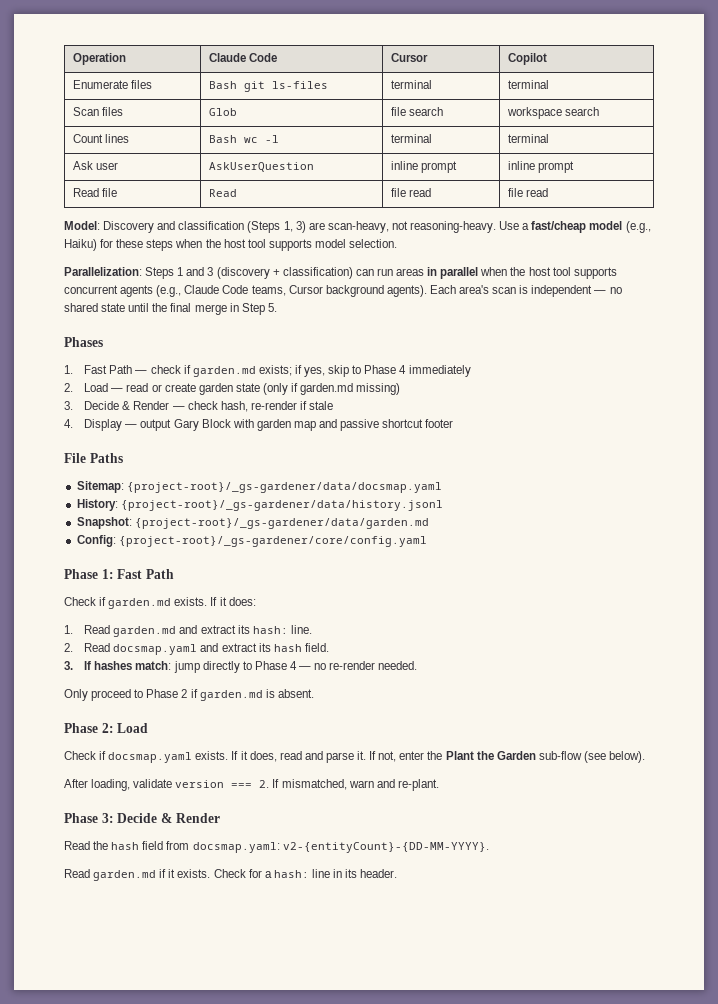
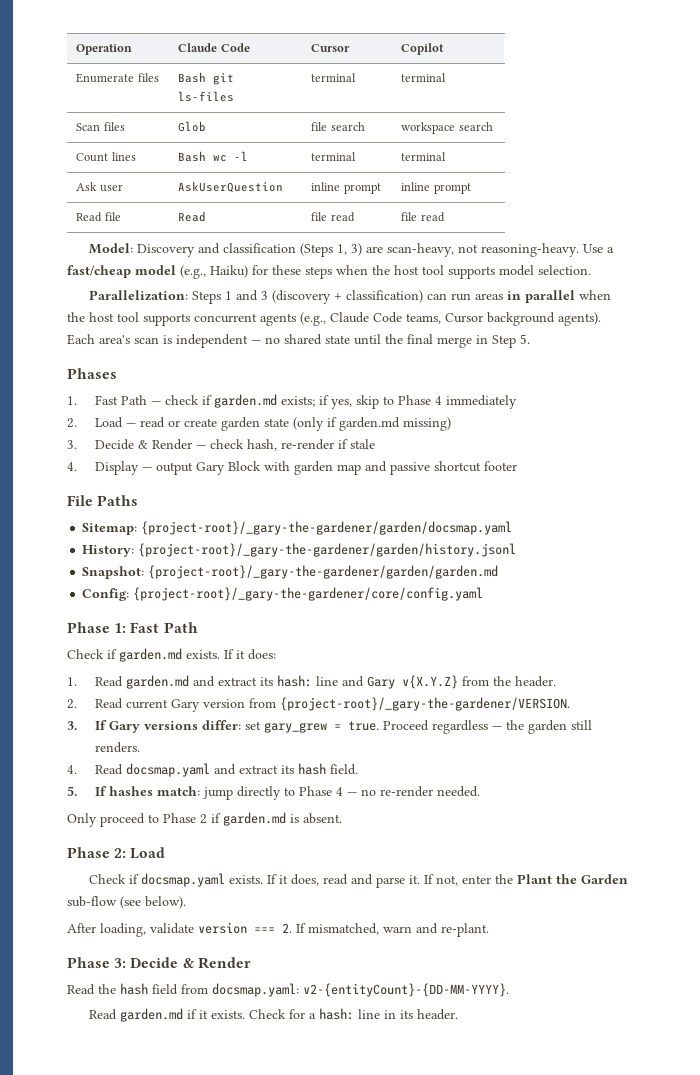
[126,482,442,493] {project-root}/_gs-gardener/data/docsmap.yaml -> [141,521,513,535] {project-root}/_gary-the-gardener/garden/docsmap.yaml
[120,500,443,511] {project-root}/_gs-gardener/data/history.jsonl -> [138,543,517,557] {project-root}/_gary-the-gardener/garden/history.jsonl
[134,518,429,529] {project-root}/_gs-gardener/data/garden.md -> [148,565,499,579] {project-root}/_gary-the-gardener/garden/garden.md
[118,536,427,547] {project-root}/_gs-gardener/core/config.yaml -> [133,587,484,601] {project-root}/_gary-the-gardener/core/config.yaml
[290,625,312,634] [64,643,73,652] line. // 2. -> [315,675,556,689] [67,697,570,712] [67,720,592,734] [94,742,140,753] [67,765,77,774] line and Gary v{X.Y.Z} from the header. // 2. Read current Gary version from {project-root}/_gary-the-gardener/VERSION. // 3. If Gary versions differ: set gary_grew = true. Proceed regardless — the garden still renders. // 4.
[64,661,73,670] 3. -> [67,786,77,796] 5.

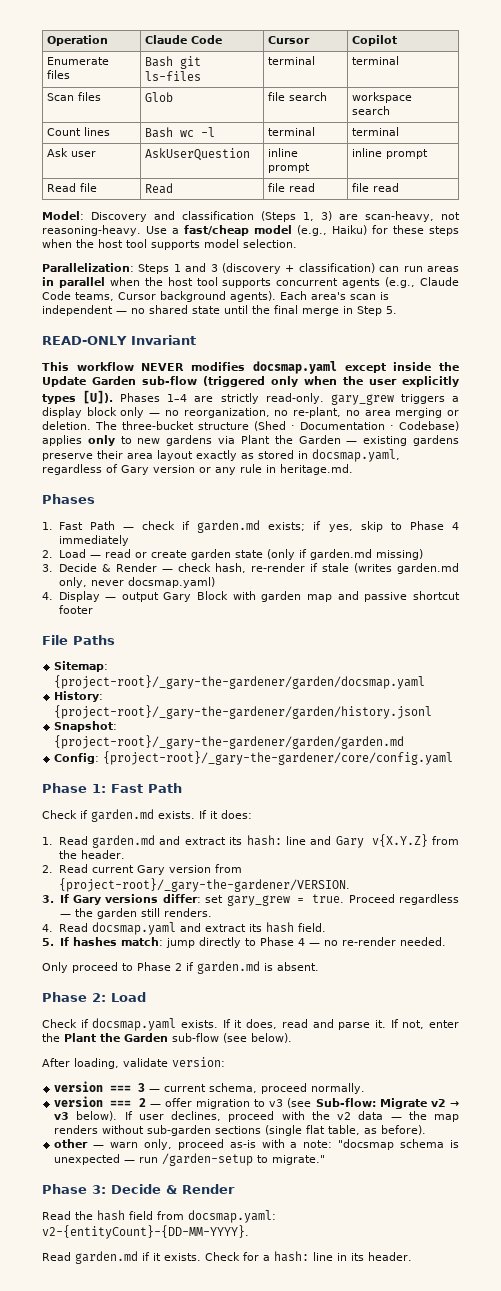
(530, 339) none -> [42,335,196,345] [42,361,460,374] [42,376,459,387] [42,390,460,405] [42,407,460,418] [42,421,459,431] [42,435,459,446] [42,449,400,462] [42,464,353,475] // READ-ONLY Invariant // This workflow NEVER modifies docsmap.yaml except inside the Update Garden sub-flow (triggered only when the user explicitly types [U]). Phases 1–4 are strictly read-only. gary_grew triggers a display block only — no reorganization, no re-plant, no area merging or deletion. The three-bucket structure (Shed · Documentation · Codebase) applies only to new gardens via Plant the Garden — existing gardens preserve their area layout exactly as stored in docsmap.yaml, regardless of Gary version or any rule in heritage.md.
(375, 444) none -> [353,563,460,574] [58,577,215,588] (writes garden.md only, never docsmap.yaml)
[198,922,489,937] version === 2. If mismatched, warn and re-plant. -> [172,1057,225,1067] [54,1081,366,1094] [54,1096,459,1109] [54,1111,460,1122] [54,1125,427,1136] [54,1139,459,1150] [54,1153,326,1166] version: // version === 3 — current schema, proceed normally. // version === 2 — offer migration to v3 (see Sub-flow: Migrate v2 → v3 below). If user declines, proceed with the v2 data — the map renders without sub-garden sections (single flat table, as before). // other — warn only, proceed as-is with a note: "docsmap schema is unexpected — run /garden-setup to migrate."

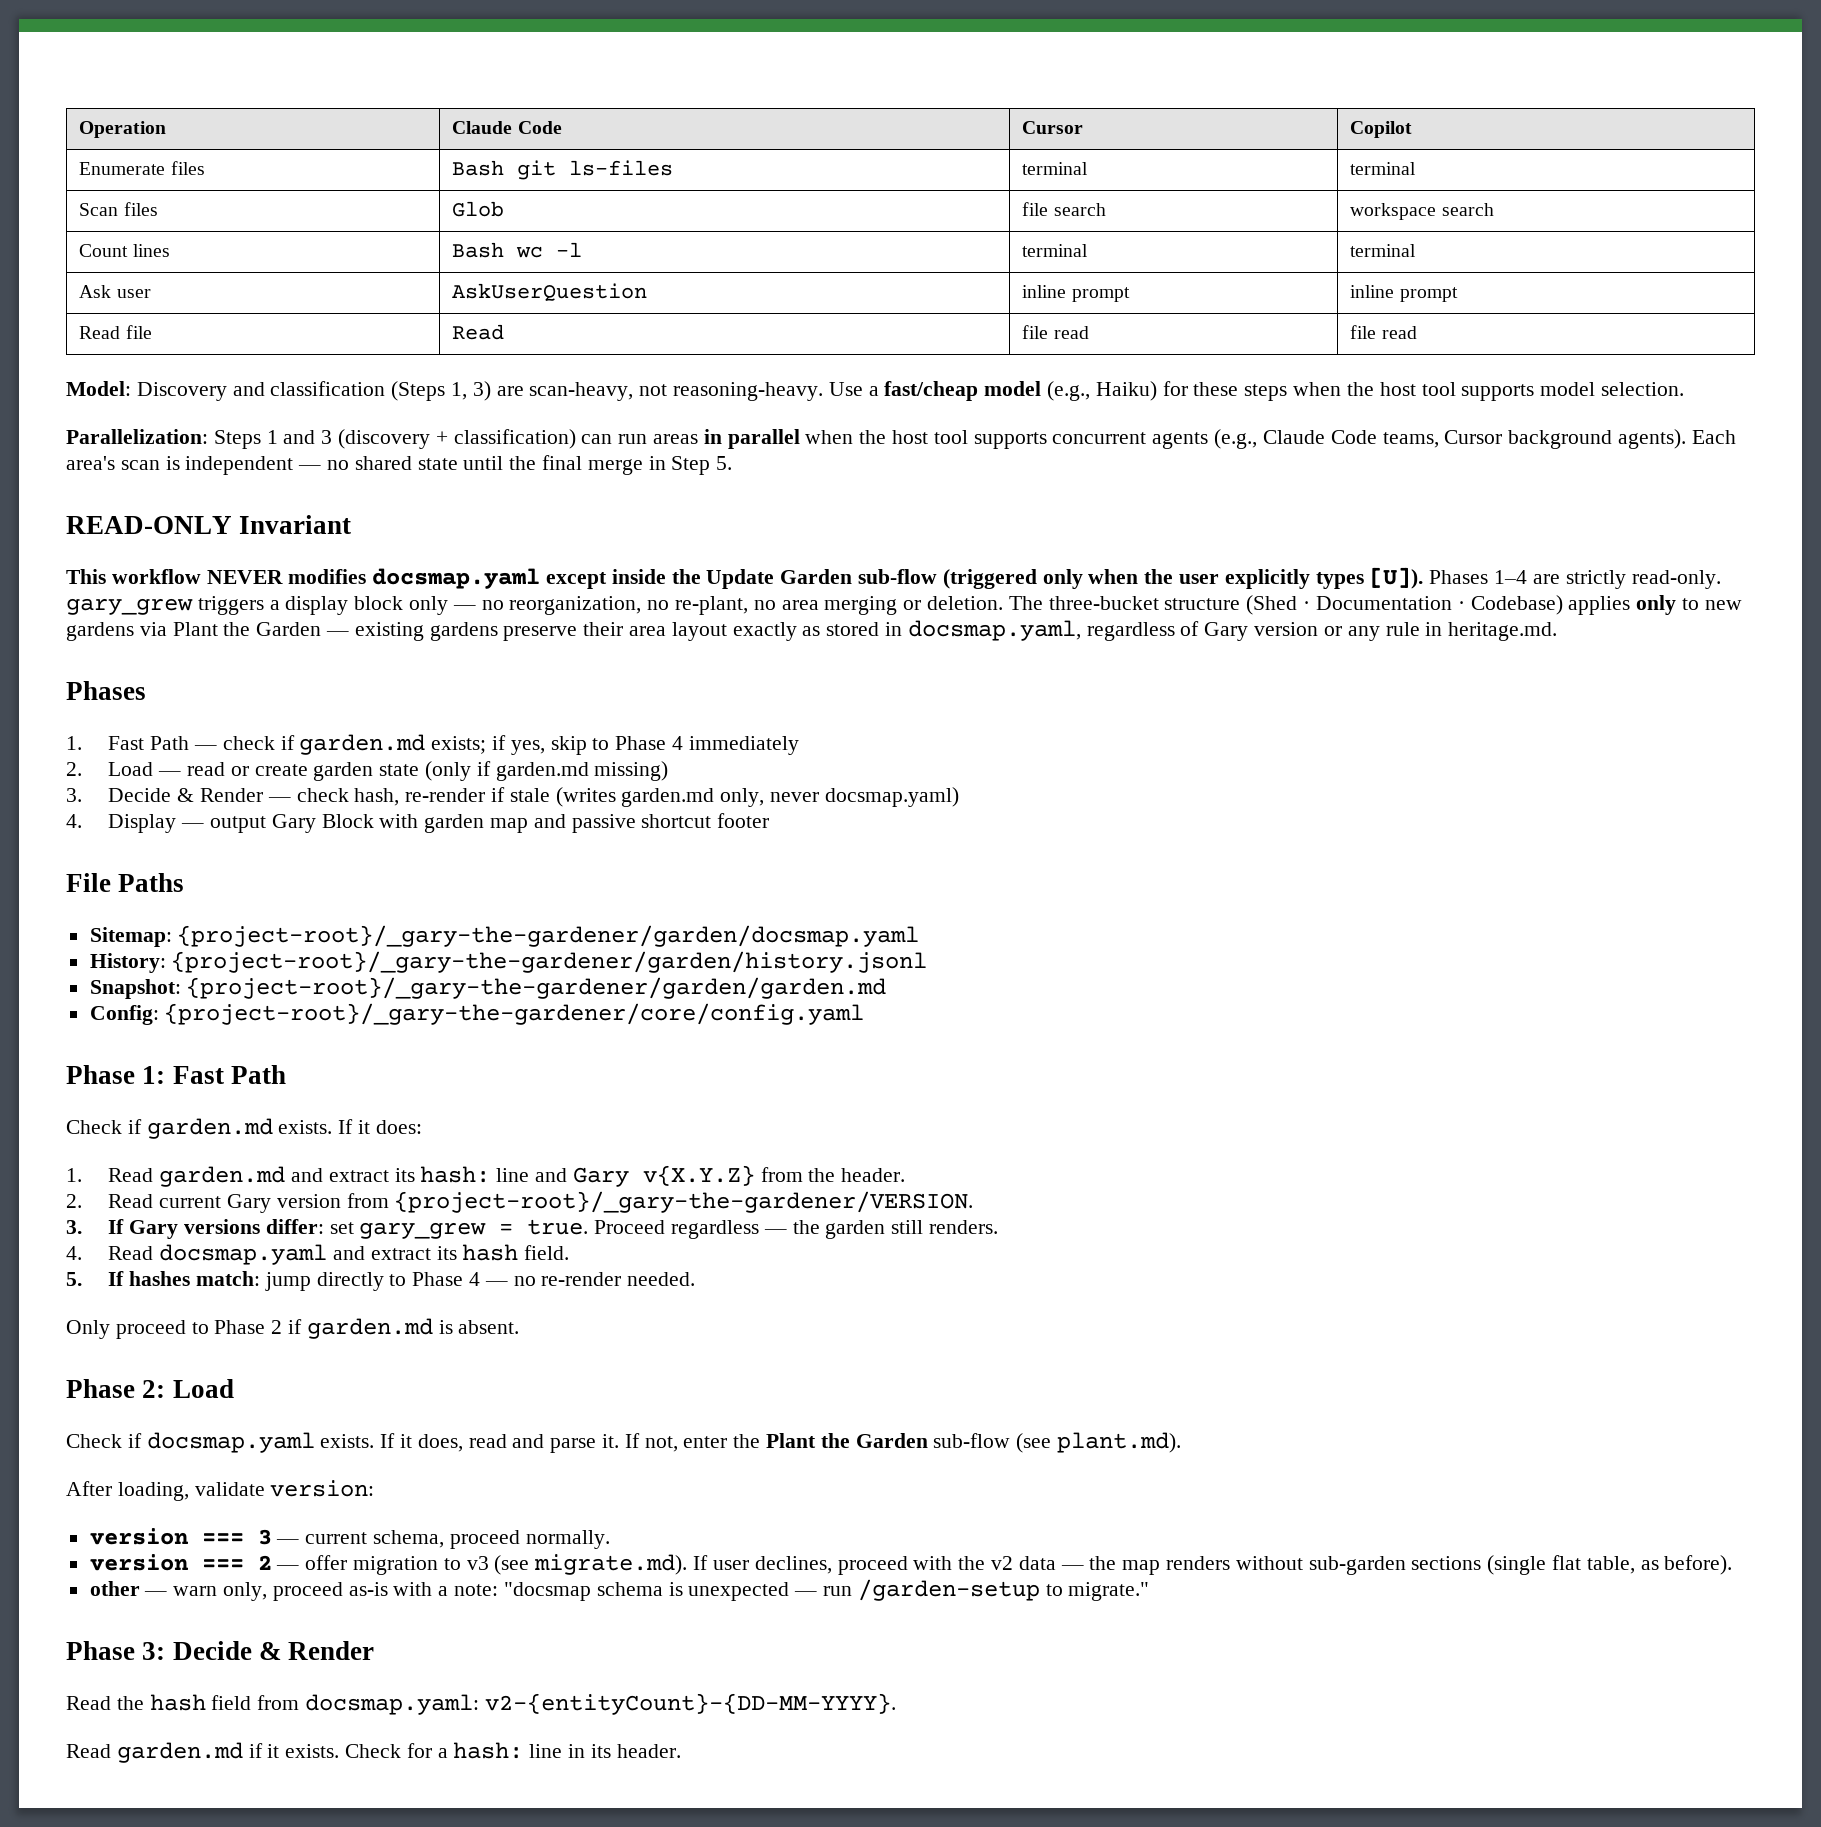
[251,1033,292,1043] below). -> [1057,1432,1182,1453] plant.md).
[315,1098,459,1109] [54,1111,118,1121] Sub-flow: Migrate v2 → v3 below). -> [534,1554,688,1575] migrate.md).

